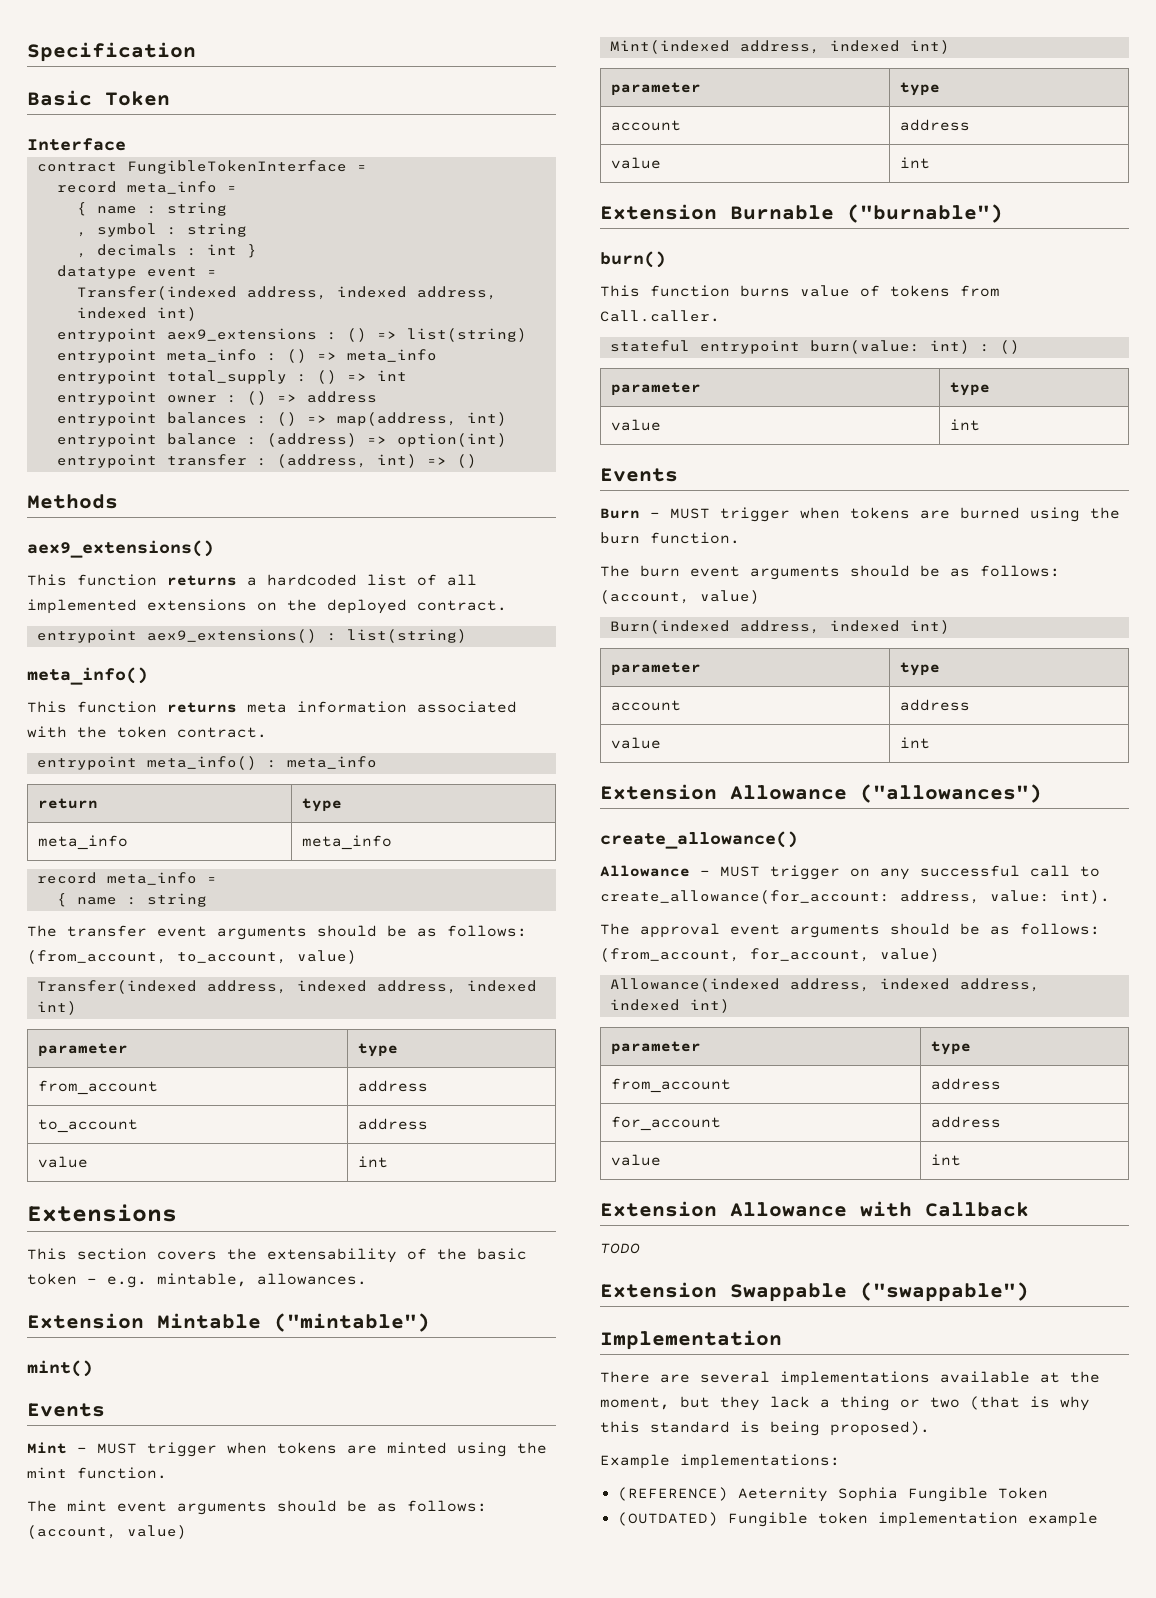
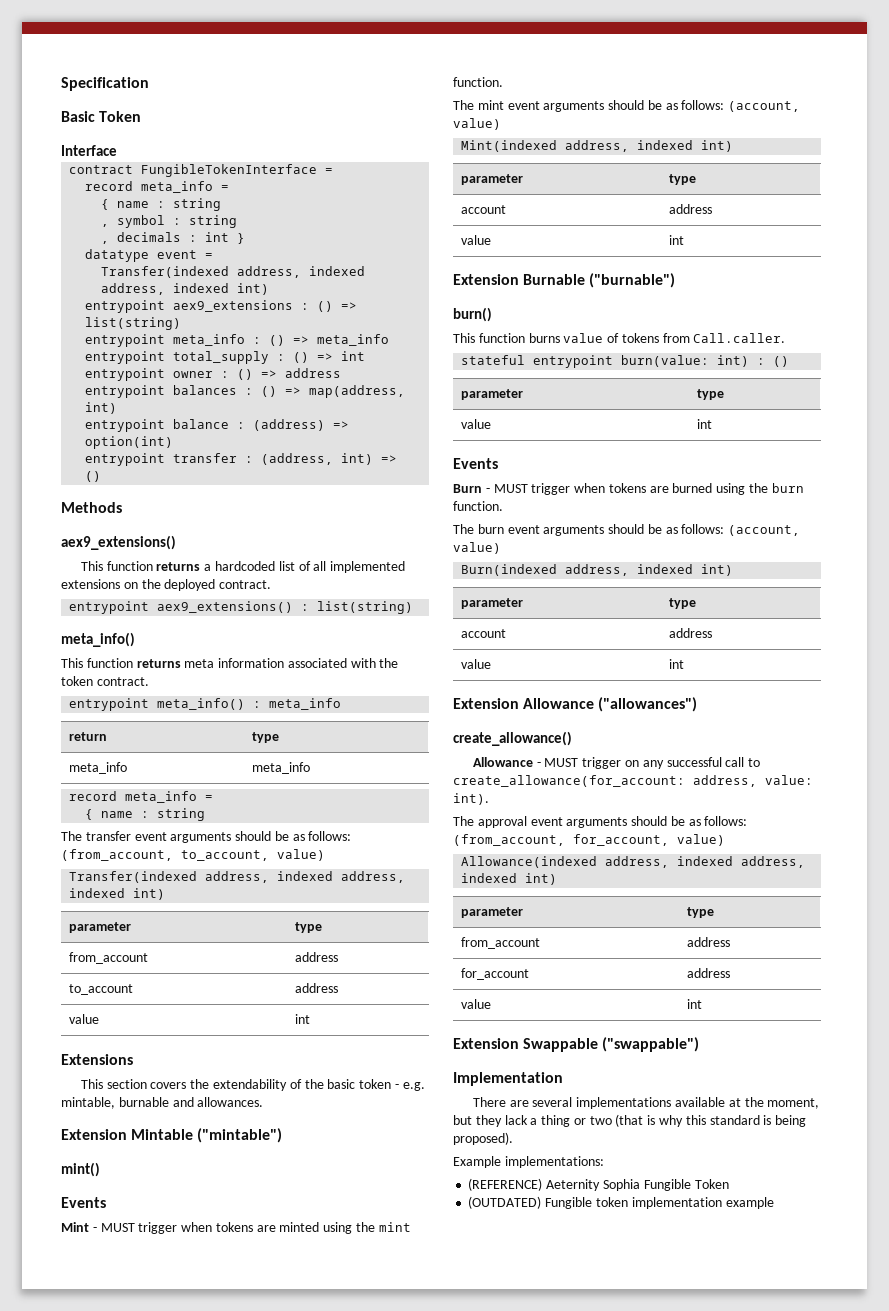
[267,1248,397,1263] extensability -> [212,1079,287,1091] extendability
(247, 1280) none -> [118,1097,194,1107] burnable and
[600,1201,1029,1217] [600,1243,640,1254] // Extension Allowance with Callback // TODO -> (702, 1004) none

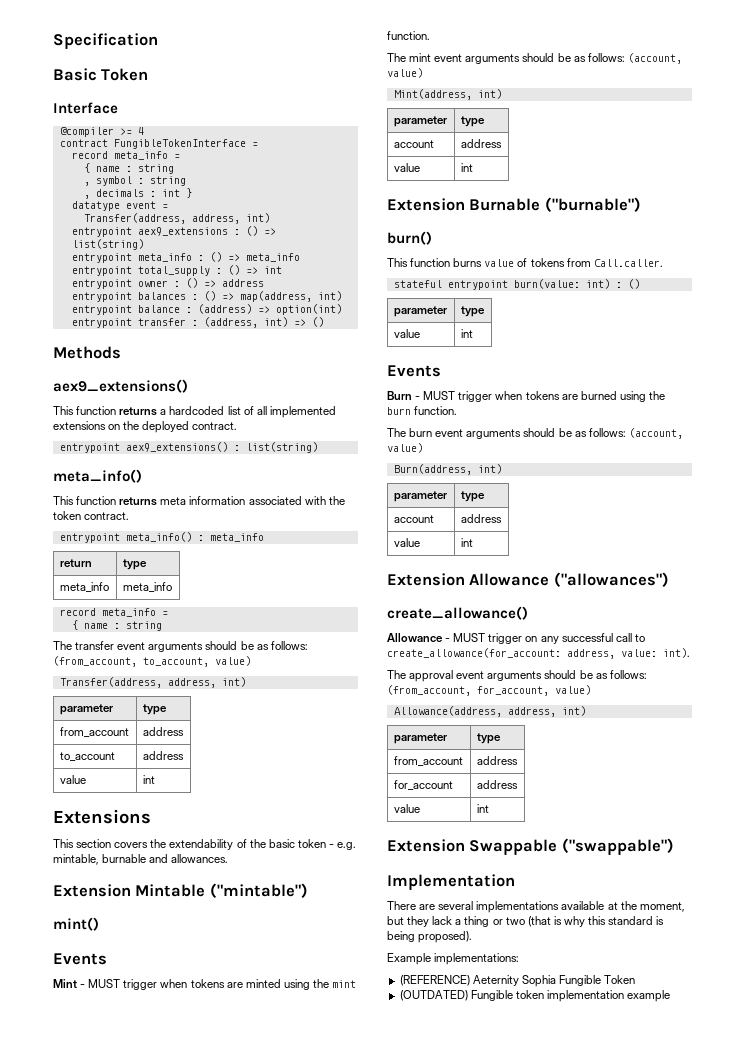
(117, 150) none -> [59,127,144,137] // @compiler >= 4
[101,266,366,278] [101,283,230,295] Transfer(indexed address, indexed address, indexed -> [83,213,240,224] Transfer(address, address,
[69,871,406,883] [69,888,126,898] Transfer(indexed address, indexed address, indexed -> [59,677,216,688] Transfer(address, address,
[461,140,694,152] Mint(indexed address, indexed -> [393,89,472,100] Mint(address,
[461,564,694,576] Burn(indexed address, indexed -> [393,464,472,475] Burn(address,
[461,856,806,868] [461,873,518,883] Allowance(indexed address, indexed address, indexed -> [393,706,556,717] Allowance(address, address,

